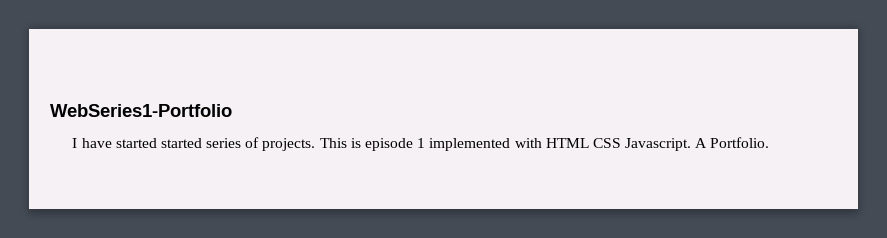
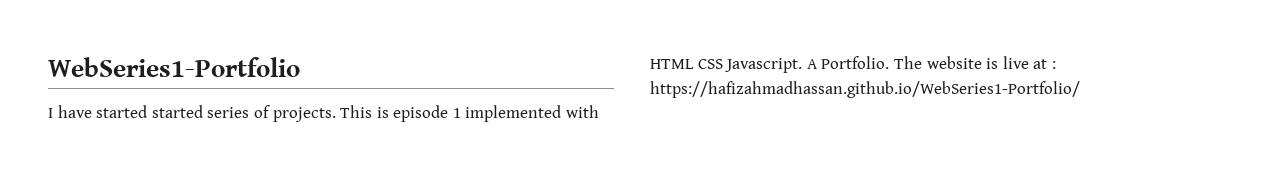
(770, 142) none -> [893,56,1056,69] [650,81,1080,98] The website is live at : https://hafizahmadhassan.github.io/WebSeries1-Portfolio/

